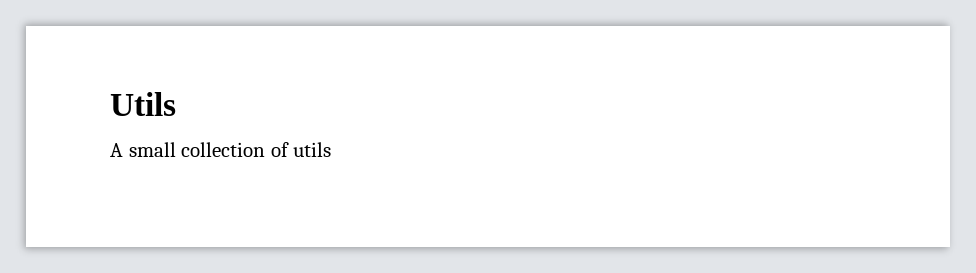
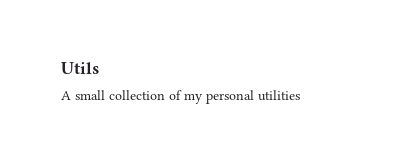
[293,142,332,157] utils -> [184,90,300,104] my personal utilities

